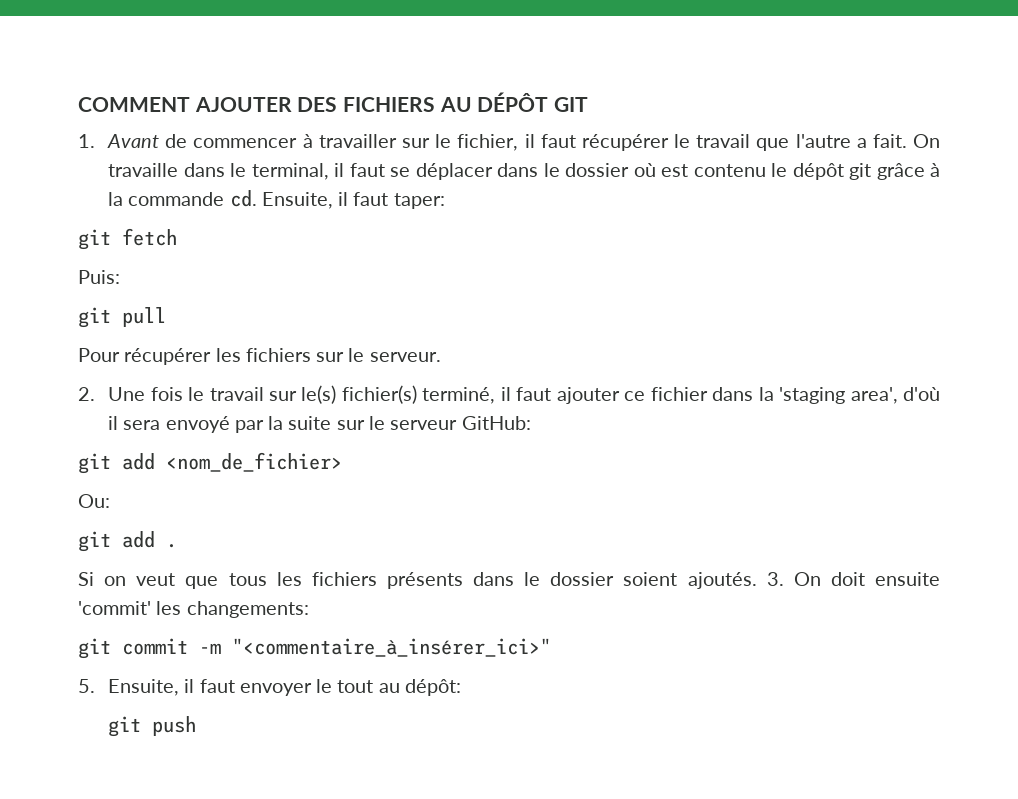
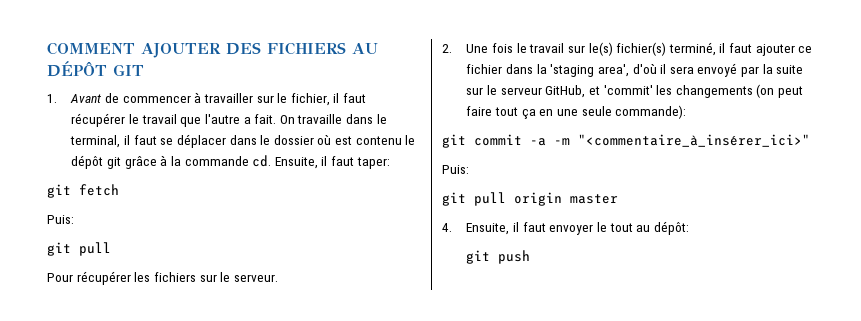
[461,416,531,430] [78,452,342,474] [78,494,110,508] [78,531,177,552] [78,572,940,589] [78,601,309,618] GitHub: // git add <nom_de_fichier> // Ou: // git add . // Si on veut que tous les fichiers présents dans le dossier soient ajoutés. 3. On doit ensuite 'commit' les changements: -> [545,84,804,98] [466,105,687,119] GitHub, et 'commit' les changements (on peut faire tout ça en une seule commande):
(188, 646) none -> [530,138,546,146] -a
[78,679,95,693] 5. -> [442,165,469,174] [442,192,618,206] [442,223,452,232] Puis: // git pull origin master // 4.

